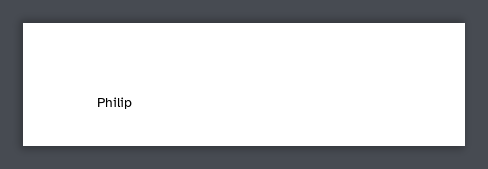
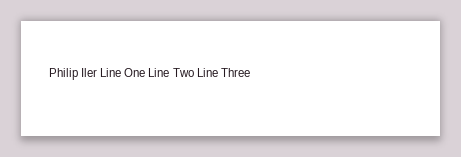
(132, 103) none -> [81,68,250,77] Iler Line One Line Two Line Three

